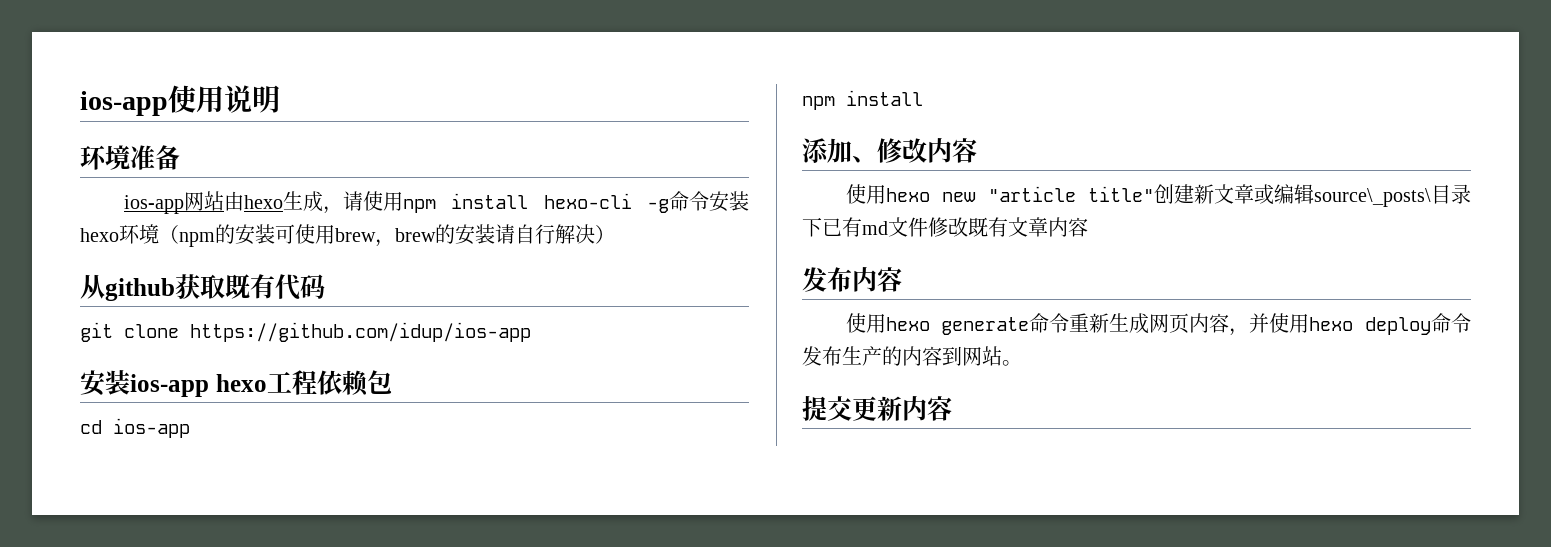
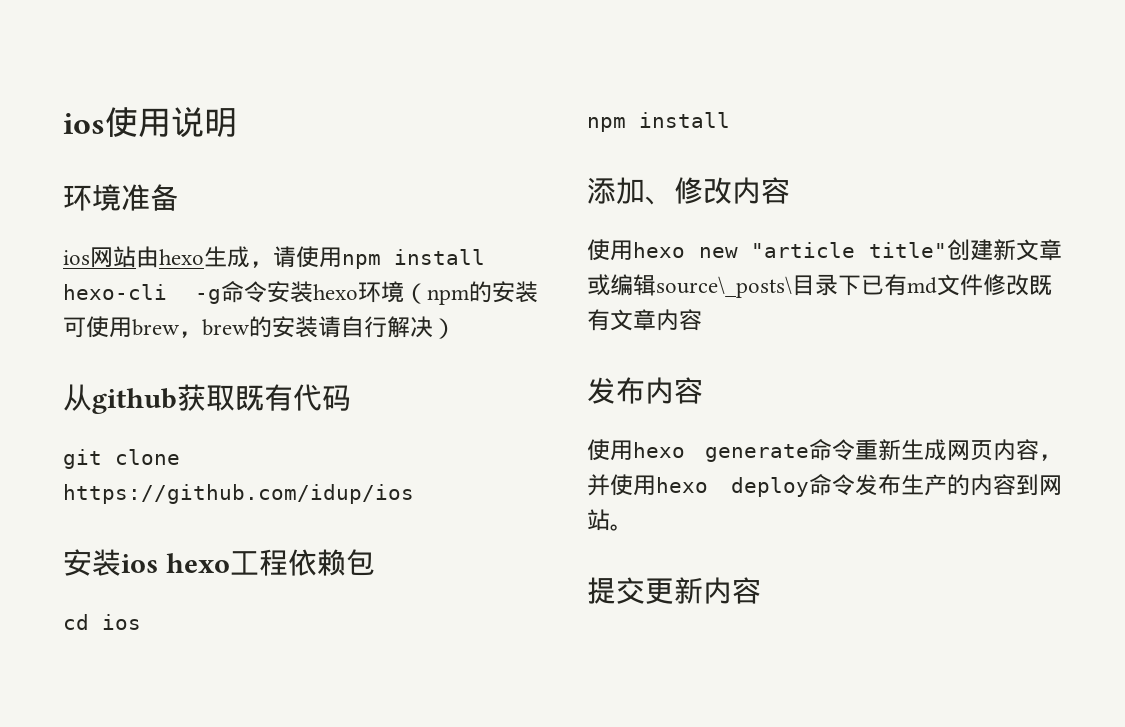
[80,91,168,116] ios-app -> [63,113,105,134] ios
[123,195,184,214] ios-app -> [63,250,90,265] ios
[190,322,531,342] [80,370,209,397] https://github.com/idup/ios-app // 安装ios-app -> [63,484,414,504] [63,549,158,576] https://github.com/idup/ios // 安装ios
[113,418,190,438] ios-app -> [102,614,141,630] ios

